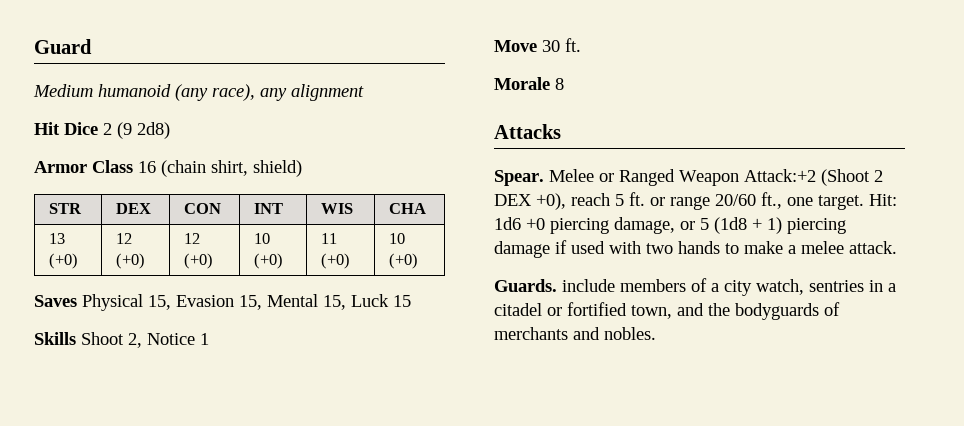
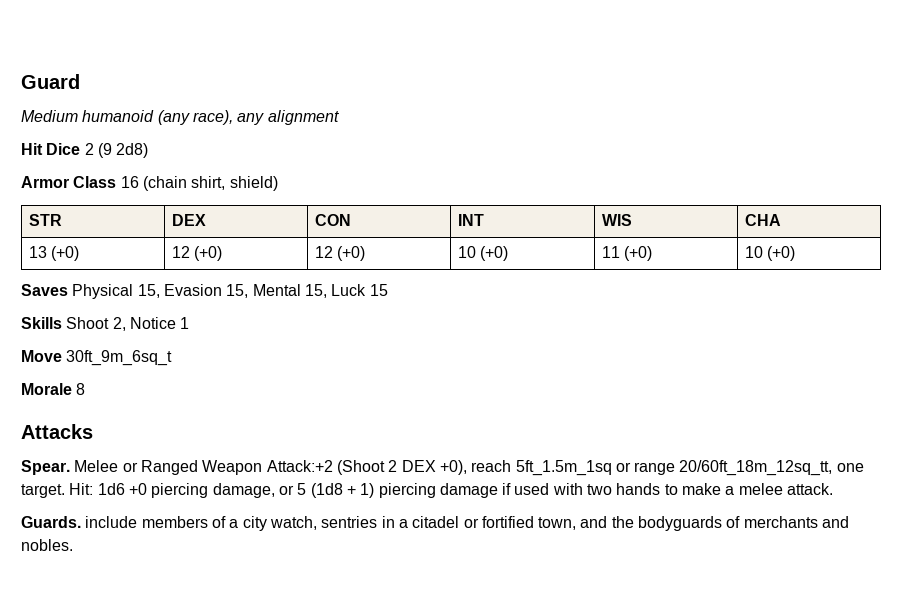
[542,38,581,52] 30 ft. -> [66,350,173,366] 30ft_9m_6sq_t
[615,192,782,210] 5 ft. or range 20/60 ft., -> [515,460,833,476] 5ft_1.5m_1sq or range 20/60ft_18m_12sq_tt,

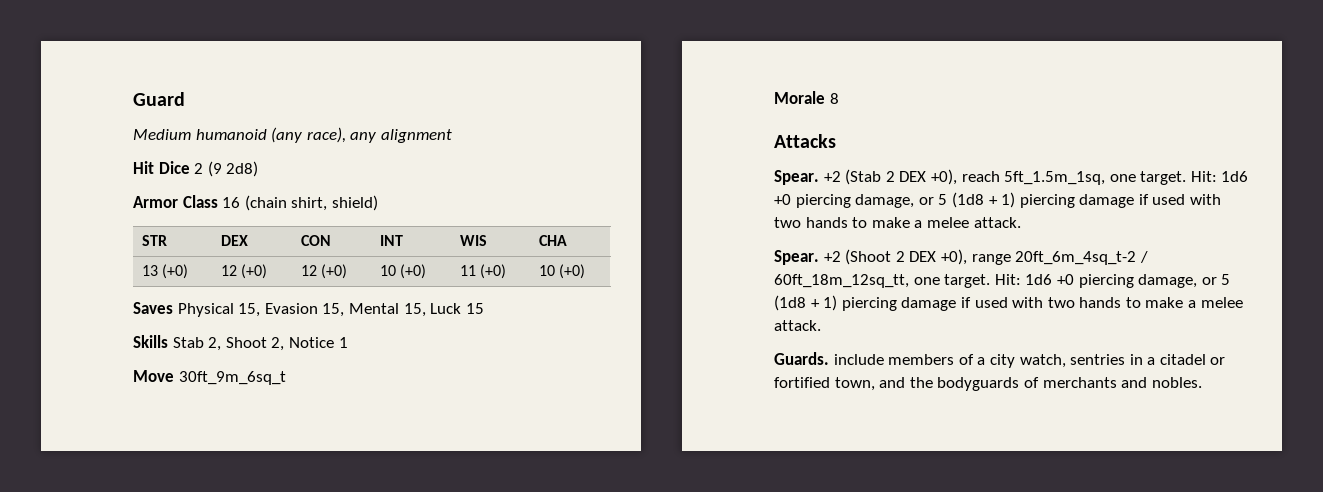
(62, 323) none -> [172,337,222,351] Stab 2,
[74,460,833,476] Melee or Ranged Weapon Attack:+2 (Shoot 2 DEX +0), reach 5ft_1.5m_1sq or range 20/60ft_18m_12sq_tt, -> [823,169,1249,185] [774,192,1222,208] [774,217,1021,228] [774,249,1148,265] [774,274,909,288] +2 (Stab 2 DEX +0), reach 5ft_1.5m_1sq, one target. Hit: 1d6 +0 piercing damage, or 5 (1d8 + 1) piercing damage if used with two hands to make a melee attack. // Spear. +2 (Shoot 2 DEX +0), range 20ft_6m_4sq_t-2 / 60ft_18m_12sq_tt,

